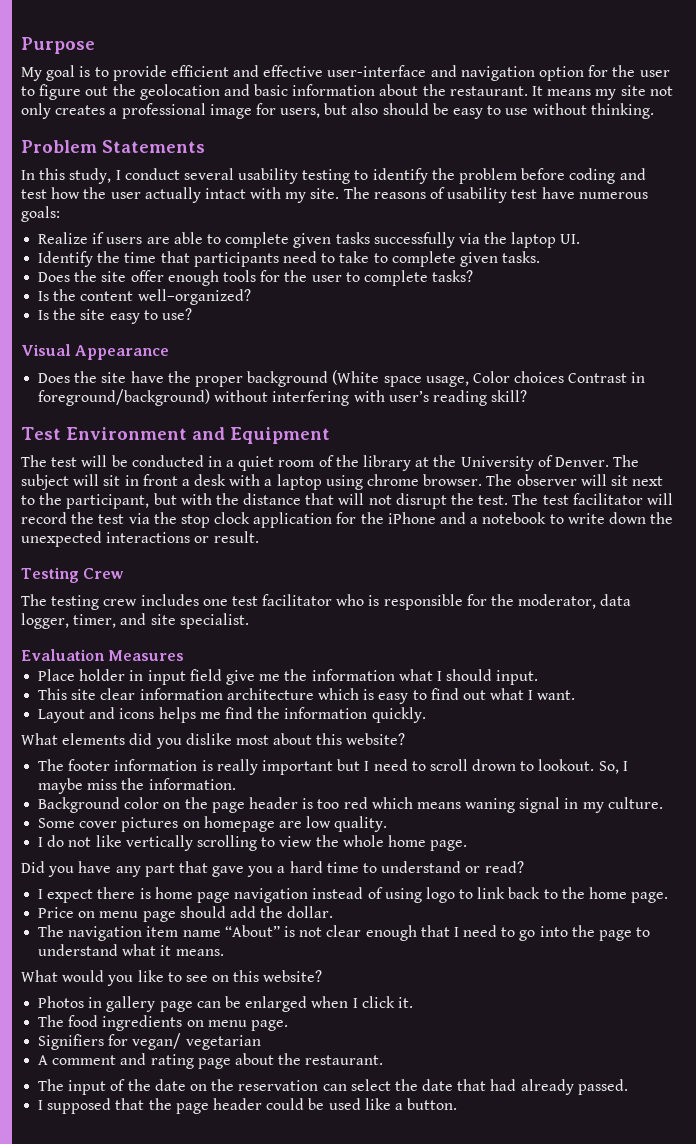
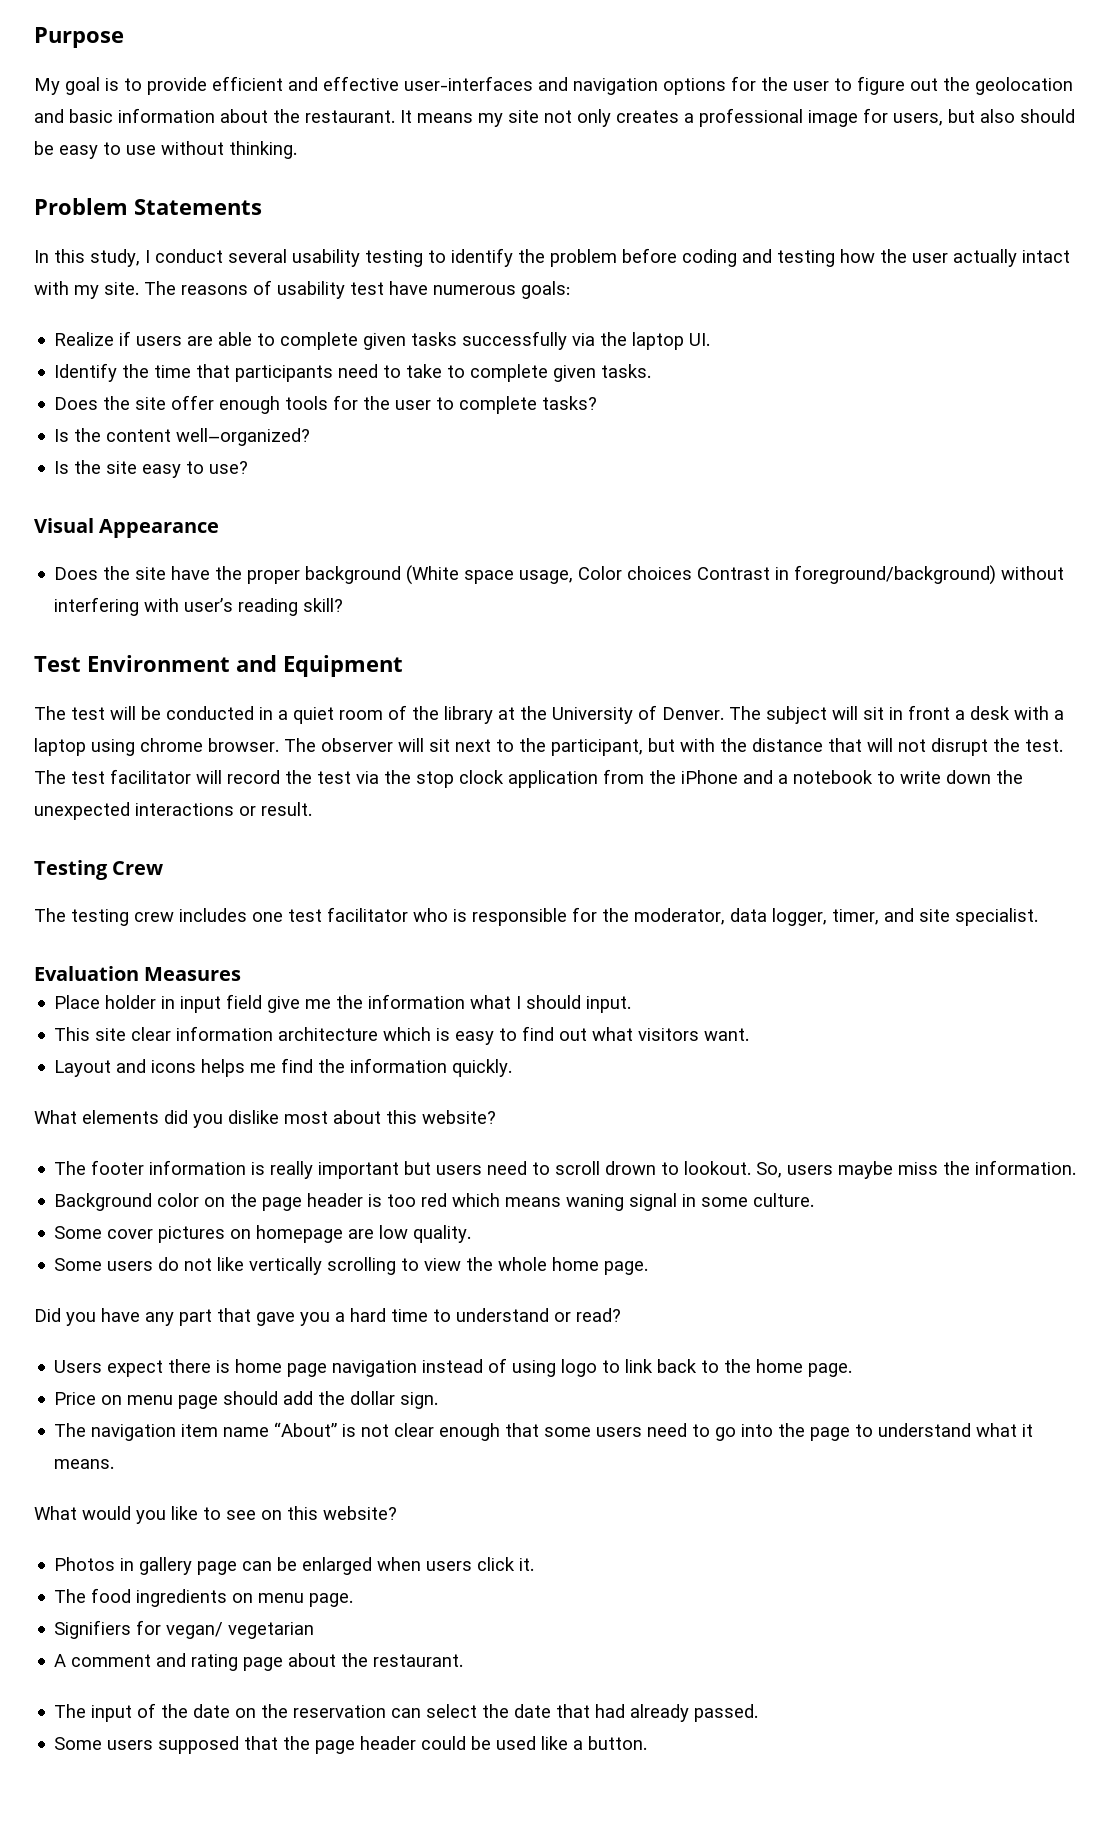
[327,65,427,77] user-interface -> [404,76,533,91] user-interfaces
[539,66,585,81] option -> [663,78,726,95] options
[21,189,47,199] test -> [777,250,835,267] testing
[336,512,357,524] for -> [603,769,644,784] from
[528,690,534,700] I -> [638,1028,700,1041] visitors
[364,761,370,771] I -> [436,1165,483,1175] users
[622,761,628,771] I -> [787,1165,834,1175] users
[582,802,604,813] my -> [701,1197,749,1207] some
[38,837,44,847] I -> [54,1258,154,1271] Some users
[38,889,44,899] I -> [54,1360,103,1373] Users
[287,906,334,918] dollar. -> [350,1391,439,1409] dollar sign.
[453,927,459,937] I -> [544,1427,643,1437] some users
[352,998,358,1008] I -> [426,1561,473,1571] users
[38,1100,44,1110] I -> [54,1737,154,1750] Some users

